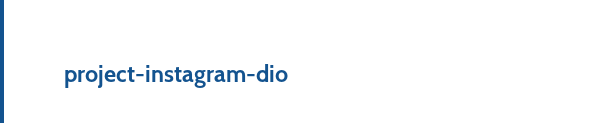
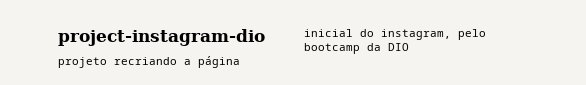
(288, 76) none -> [58,56,240,68] [304,29,486,40] [304,43,409,54] // projeto recriando a página inicial do instagram, pelo bootcamp da DIO

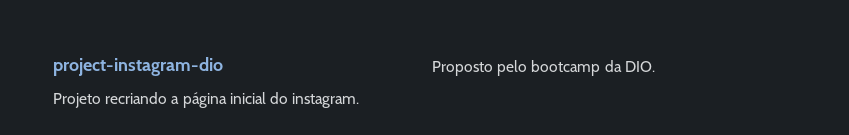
[58,57,107,68] projeto -> [53,93,101,108] Projeto
[381,29,451,40] instagram, -> [292,93,360,108] [432,61,493,76] instagram. Proposto
[388,43,409,51] DIO -> [624,61,655,72] DIO.

